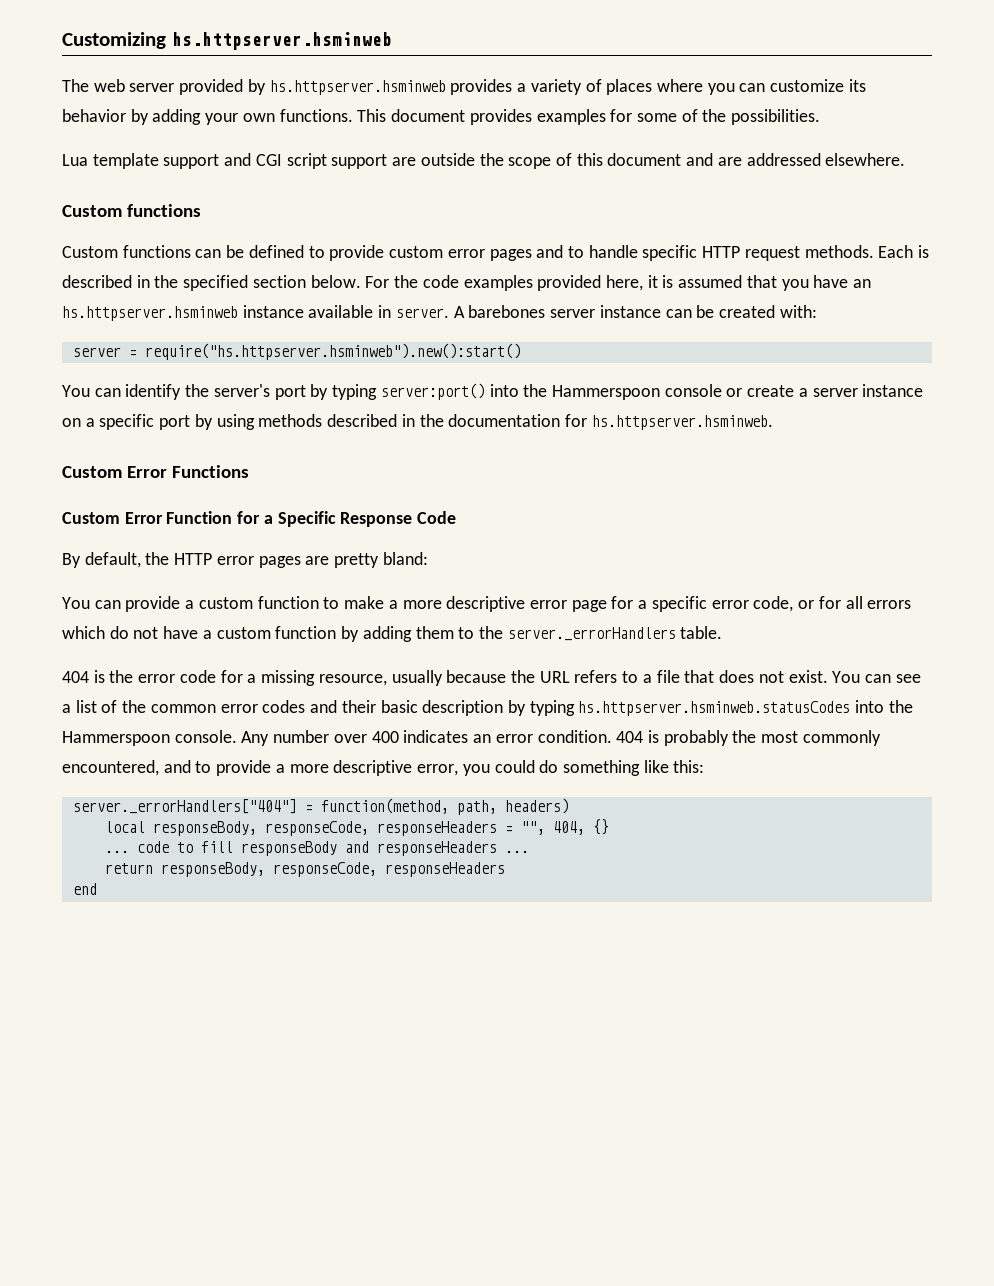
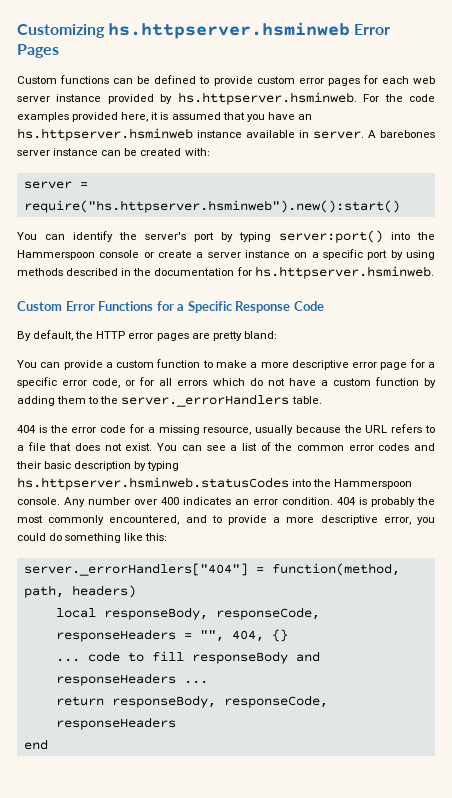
[62,79,866,95] [62,109,821,125] [62,153,906,169] [62,204,202,217] // The web server provided by hs.httpserver.hsminweb provides a variety of places where you can customize its behavior by adding your own functions. This document provides examples for some of the possibilities. // Lua template support and CGI script support are outside the scope of this document and are addressed elsewhere. // Custom functions -> [354,24,391,35] [17,44,59,58] Error Pages
[536,245,930,261] [62,275,361,291] and to handle specific HTTP request methods. Each is described in the specified section below. -> [362,75,435,84] [17,92,357,105] for each web server instance provided by hs.httpserver.hsminweb.
[62,511,233,524] // Custom Error Function -> (154, 306) none

